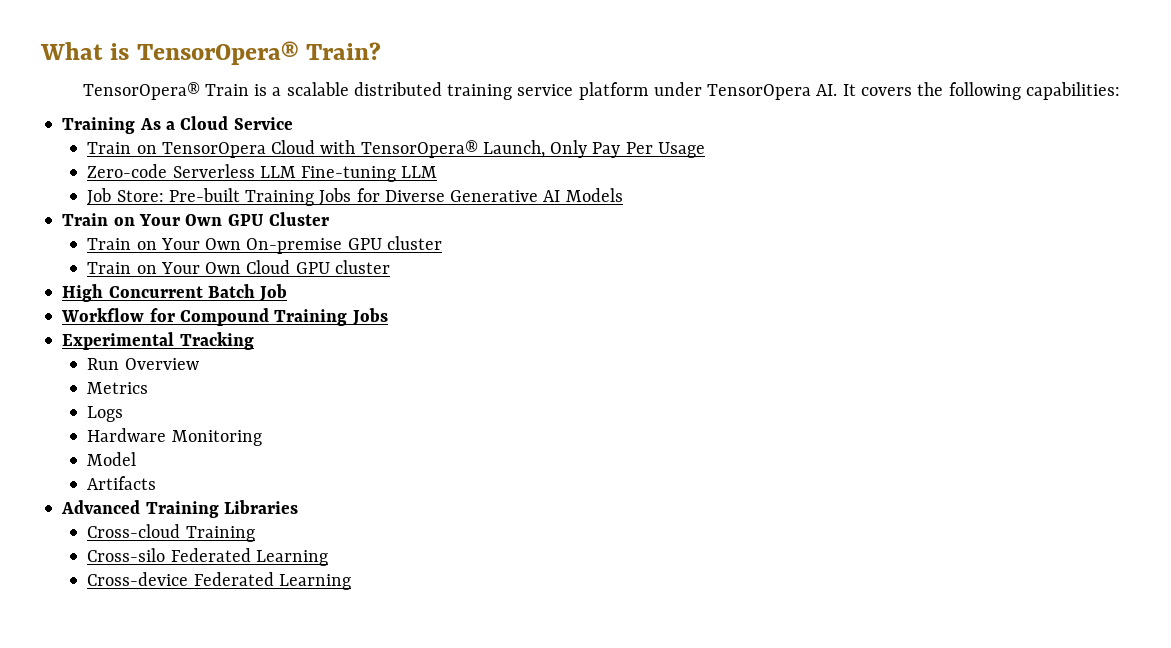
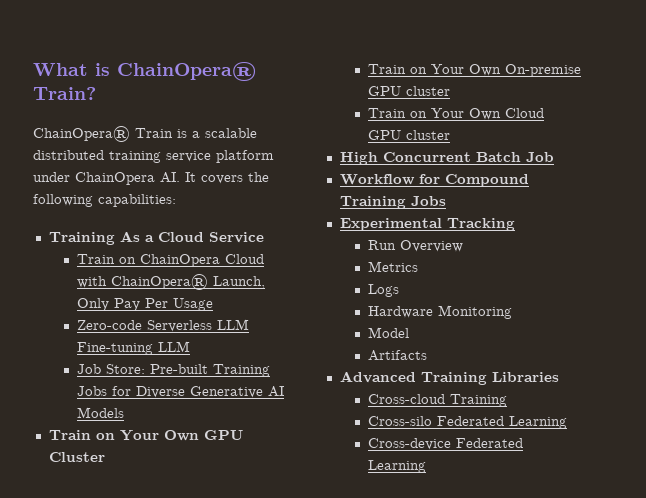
[136,41,299,65] TensorOpera® -> [117,62,256,81] ChainOpera®
[82,82,200,100] TensorOpera® -> [33,126,130,142] ChainOpera®
[707,84,812,100] TensorOpera -> [75,172,155,185] ChainOpera
[161,142,266,158] TensorOpera -> [140,254,221,267] ChainOpera
[360,140,478,158] TensorOpera® -> [111,274,209,290] ChainOpera®

